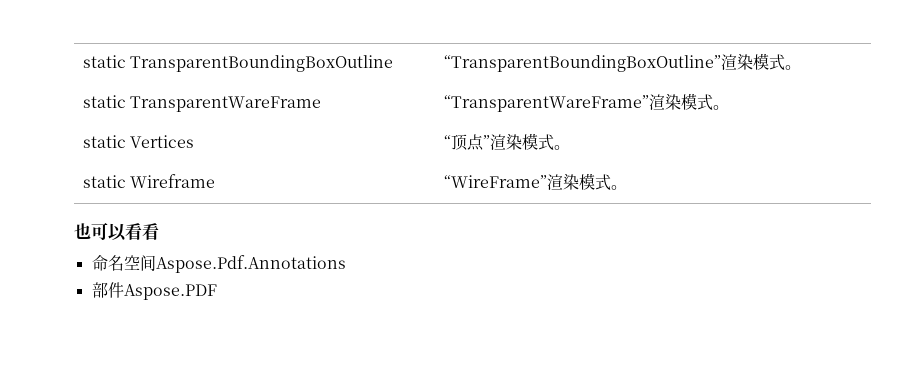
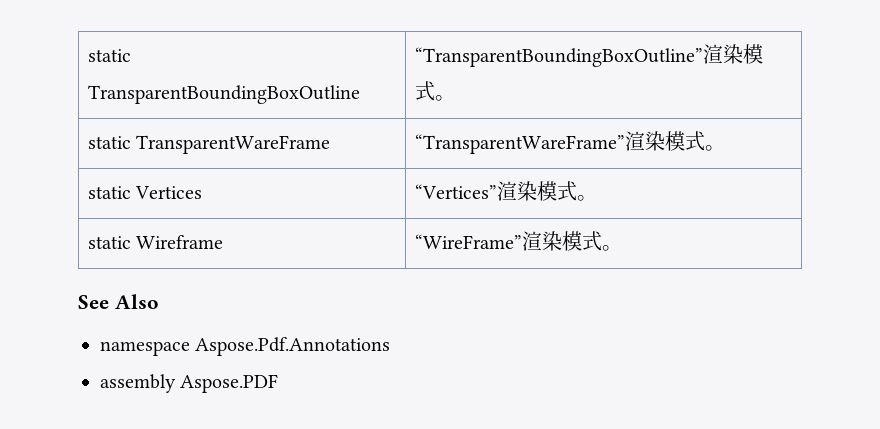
[444,134,491,151] “顶点” -> [415,184,498,199] “Vertices”
[74,222,159,241] [91,255,156,271] 也可以看看 // 命名空间 -> [78,294,159,309] [100,341,190,356] See Also // namespace
[91,282,124,298] 部件 -> [100,374,176,393] assembly

